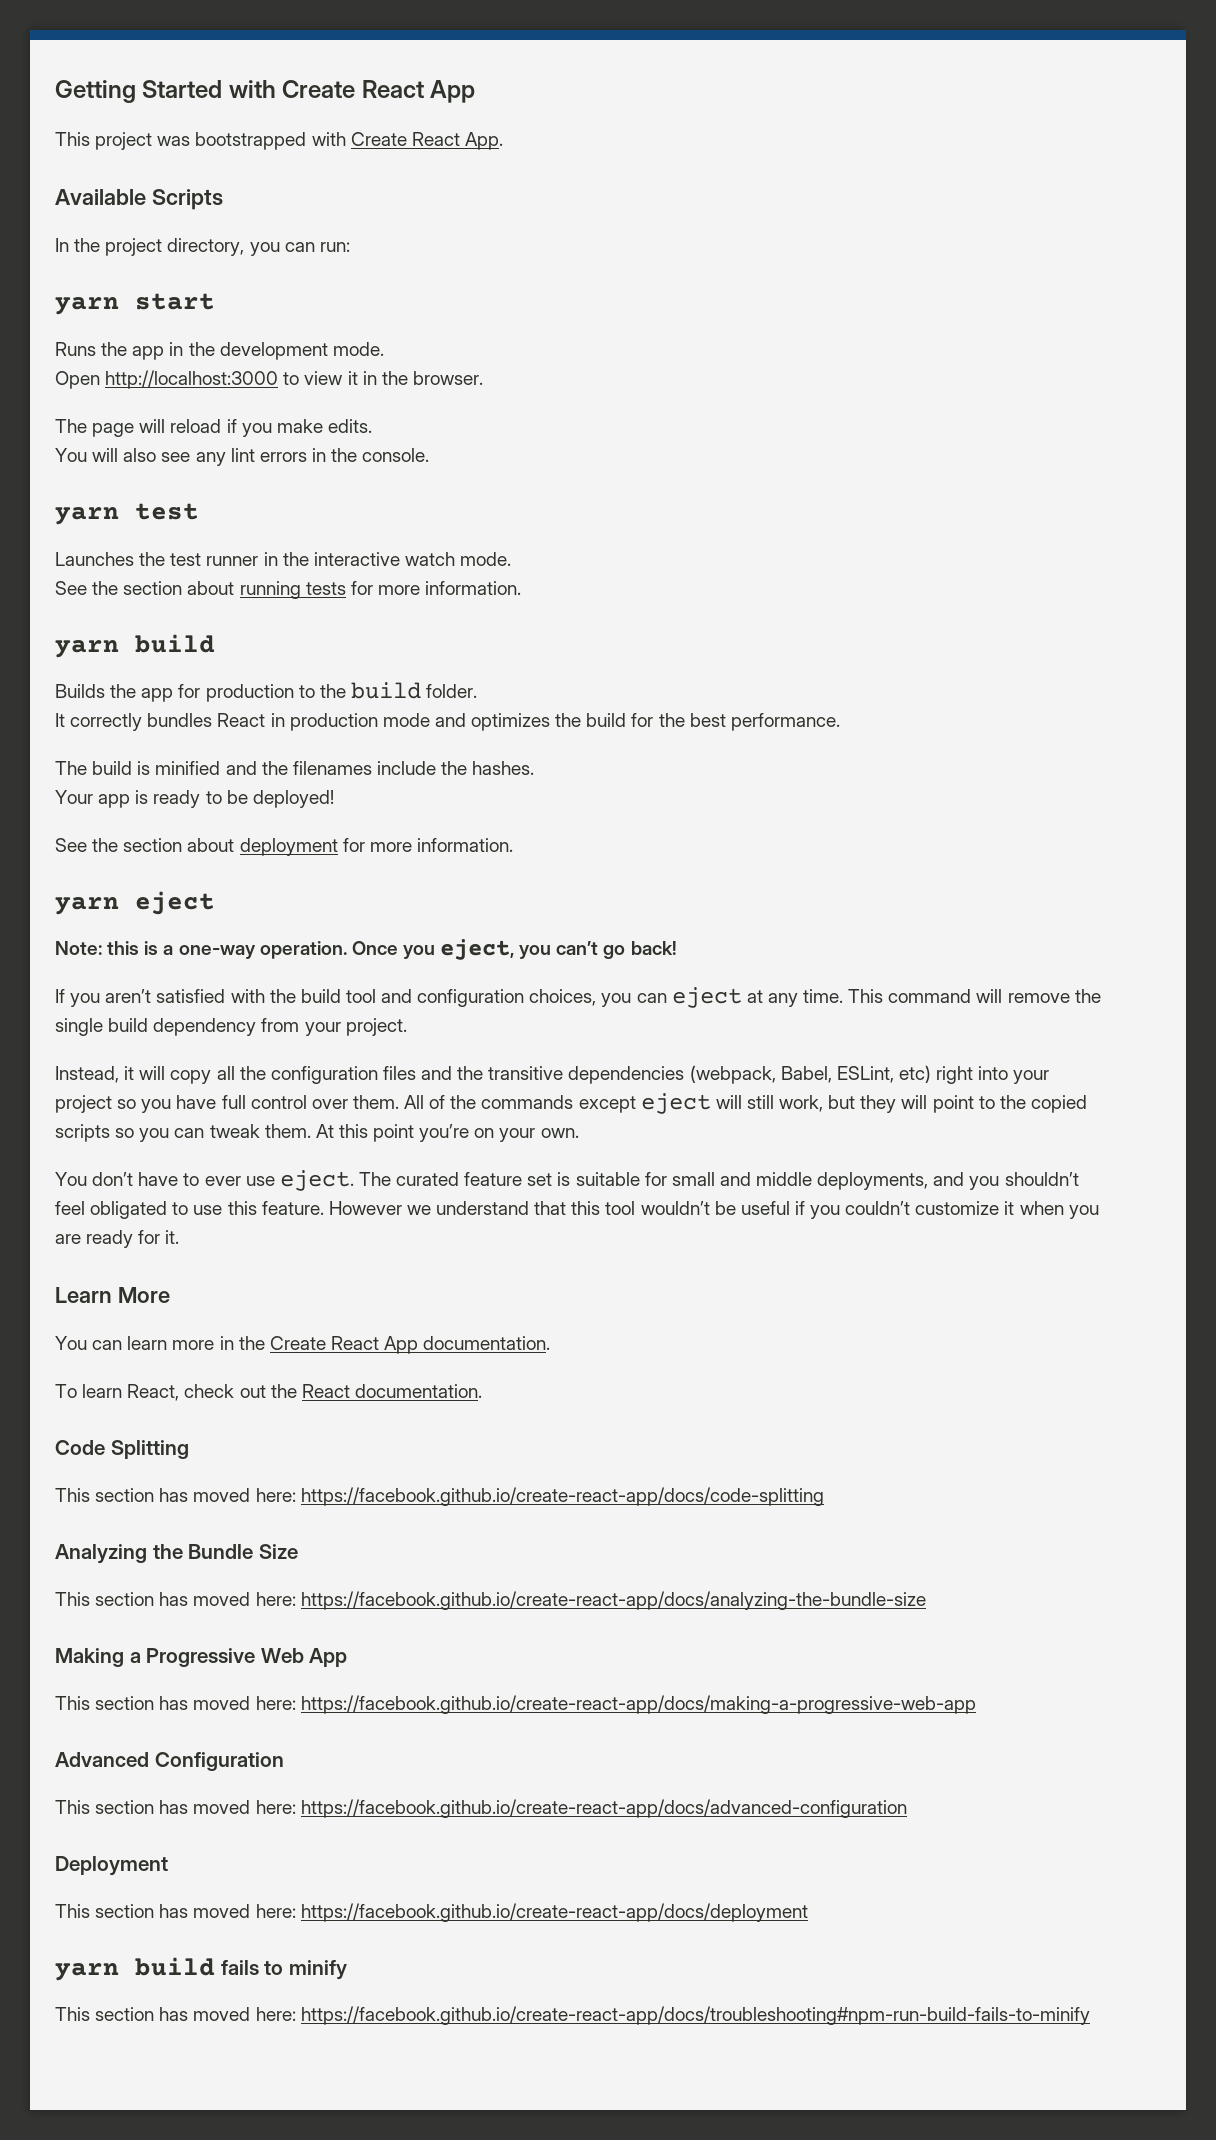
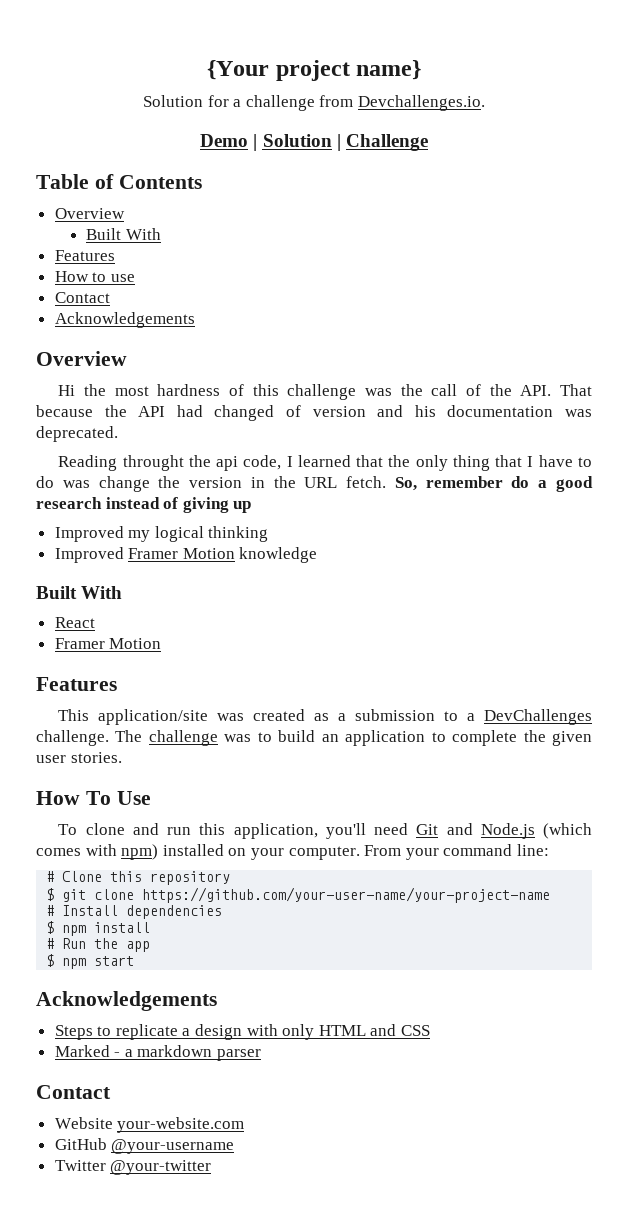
[55,80,476,103] [55,132,503,150] [55,189,223,210] [55,238,350,256] [55,293,215,315] [55,342,384,360] [55,370,483,389] [55,419,372,437] [55,448,430,466] [55,503,199,525] [55,552,512,566] [55,581,522,599] [55,634,215,658] [55,682,478,702] [55,713,840,731] [55,761,535,775] [55,790,334,808] [55,838,513,856] [55,891,215,915] [55,939,677,960] [55,987,1101,1008] [55,1018,407,1036] [55,1065,1050,1084] [55,1093,1087,1114] [55,1124,579,1142] [55,1170,1079,1191] [55,1201,1099,1219] [55,1230,180,1248] [55,1287,170,1303] [55,1336,551,1354] [55,1384,482,1401] [55,1440,189,1459] [55,1487,824,1506] [55,1544,298,1564] [55,1591,926,1610] [55,1648,348,1667] [55,1695,976,1714] [55,1752,284,1771] [55,1799,907,1818] [55,1856,168,1876] [55,1903,808,1922] [55,1957,347,1981] [55,2006,1090,2025] Getting Started with Create React App // This project was bootstrapped with Create React App. // Available Scripts // In the project directory, you can run: // yarn start // Runs the app in the development mode. // Open http://localhost:3000 to view it in the browser. // The page will reload if you make edits. // You will also see any lint errors in the console. // yarn test // Launches the test runner in the interactive watch mode. // See the section about running tests for more information. // yarn build // Builds the app for production to the build folder. // It correctly bundles React in production mode and optimizes the build for the best performance. // The build is minified and the filenames include the hashes. // Your app is ready to be deployed! // See the section about deployment for more information. // yarn eject // Note: this is a one-way operation. Once you eject, you can’t go back! // If you aren’t satisfied with the build tool and configuration choices, you can eject at any time. This command will remove the single build dependency from your project. // Instead, it will copy all the configuration files and the transitive dependencies (webpack, Babel, ESLint, etc) right into your project so you have full control over them. All of the commands except eject will still work, but they will point to the copied scripts so you can tweak them. At this point you’re on your own. // You don’t have to ever use eject. The curated feature set is suitable for small and middle deployments, and you shouldn’t feel obligated to use this feature. However we understand that this tool wouldn’t be useful if you couldn’t customize it when you are ready for it. // Learn More // You can learn more in the Create React App documentation. // To learn React, check out the React documentation. // Code Splitting // This section has moved here: https://facebook.github.io/create-react-app/docs/code-splitting // Analyzing the Bundle Size // This section has moved here: https://facebook.github.io/create-react-app/docs/analyzing-the-bundle-size // Making a Progressive Web App // This section has moved here: https://facebook.github.io/create-react-app/docs/making-a-progressive-web-app // Advanced Configuration // This section has moved here: https://facebook.github.io/create-react-app/docs/advanced-configuration // Deployment // This section has moved here: https://facebook.github.io/create-react-app/docs/deployment // yarn build fails to minify // This section has moved here: https://facebook.github.io/create-react-app/docs/troubleshooting#npm-run-build-fails-to-minify -> [207,60,421,81] [143,95,485,111] [200,134,428,151] [36,174,202,189] [54,208,125,219] [86,228,161,240] [54,250,115,261] [54,271,135,282] [54,292,110,303] [54,312,195,328] [36,351,127,366] [58,384,592,400] [36,405,593,421] [36,426,118,442] [58,455,592,471] [36,476,593,492] [36,497,252,513] [54,526,269,542] [54,547,318,563] [36,586,123,599] [54,617,95,628] [54,638,162,649] [36,677,117,691] [58,709,592,725] [36,730,592,746] [36,752,122,763] [36,791,151,805] [58,823,592,839] [36,844,549,860] [46,871,231,885] [46,887,551,903] [46,905,223,919] [46,921,151,936] [46,938,151,952] [46,954,135,969] [36,991,217,1011] [54,1024,431,1040] [54,1045,262,1061] [36,1085,111,1099] [54,1117,245,1133] [54,1138,235,1154] [54,1160,212,1175] {Your project name} // Solution for a challenge from Devchallenges.io. // Demo | Solution | Challenge // Table of Contents // Overview // Built With // Features // How to use // Contact // Acknowledgements // Overview // Hi the most hardness of this challenge was the call of the API. That because the API had changed of version and his documentation was deprecated. // Reading throught the api code, I learned that the only thing that I have to do was change the version in the URL fetch. So, remember do a good research instead of giving up // Improved my logical thinking // Improved Framer Motion knowledge // Built With // React // Framer Motion // Features // This application/site was created as a submission to a DevChallenges challenge. The challenge was to build an application to complete the given user stories. // How To Use // To clone and run this application, you'll need Git and Node.js (which comes with npm) installed on your computer. From your command line: // # Clone this repository // $ git clone https://github.com/your-user-name/your-project-name // # Install dependencies // $ npm install // # Run the app // $ npm start // Acknowledgements // Steps to replicate a design with only HTML and CSS // Marked - a markdown parser // Contact // Website your-website.com // GitHub @your-username // Twitter @your-twitter

